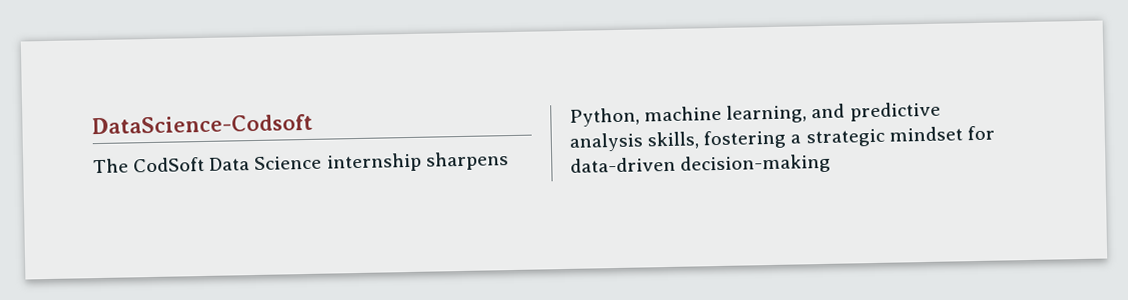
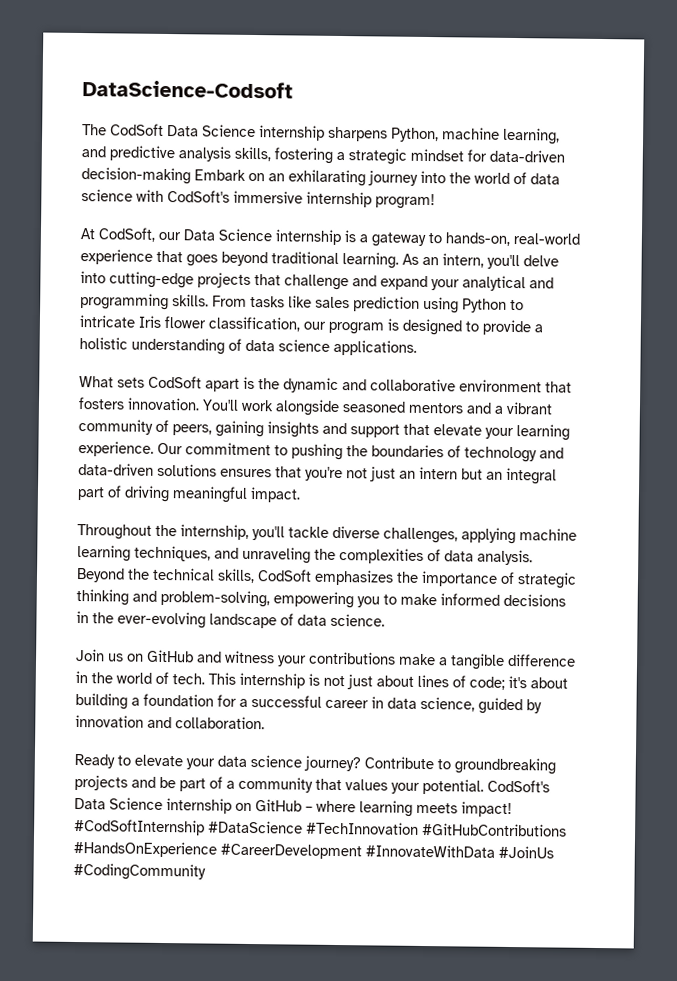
(832, 164) none -> [194,169,560,187] [81,189,435,210] [80,227,580,247] [80,249,559,270] [80,271,554,292] [80,293,524,314] [79,315,543,336] [79,337,417,356] [79,375,572,393] [78,397,553,416] [78,419,570,441] [78,441,564,463] [78,463,557,485] [77,485,301,503] [77,523,577,545] [77,544,533,566] [76,567,577,589] [76,588,566,609] [76,610,385,629] [76,648,576,670] [75,670,568,690] [75,692,542,715] [75,714,265,730] [74,753,556,775] [74,774,550,795] [74,797,512,818] [74,818,567,837] [73,840,554,860] [73,862,206,881] Embark on an exhilarating journey into the world of data science with CodSoft's immersive internship program! // At CodSoft, our Data Science internship is a gateway to hands-on, real-world experience that goes beyond traditional learning. As an intern, you'll delve into cutting-edge projects that challenge and expand your analytical and programming skills. From tasks like sales prediction using Python to intricate Iris flower classification, our program is designed to provide a holistic understanding of data science applications. // What sets CodSoft apart is the dynamic and collaborative environment that fosters innovation. You'll work alongside seasoned mentors and a vibrant community of peers, gaining insights and support that elevate your learning experience. Our commitment to pushing the boundaries of technology and data-driven solutions ensures that you're not just an intern but an integral part of driving meaningful impact. // Throughout the internship, you'll tackle diverse challenges, applying machine learning techniques, and unraveling the complexities of data analysis. Beyond the technical skills, CodSoft emphasizes the importance of strategic thinking and problem-solving, empowering you to make informed decisions in the ever-evolving landscape of data science. // Join us on GitHub and witness your contributions make a tangible difference in the world of tech. This internship is not just about lines of code; it's about building a foundation for a successful career in data science, guided by innovation and collaboration. // Ready to elevate your data science journey? Contribute to groundbreaking projects and be part of a community that values your potential. CodSoft's Data Science internship on GitHub – where learning meets impact! #CodSoftInternship #DataScience #TechInnovation #GitHubContributions #HandsOnExperience #CareerDevelopment #InnovateWithData #JoinUs #CodingCommunity

